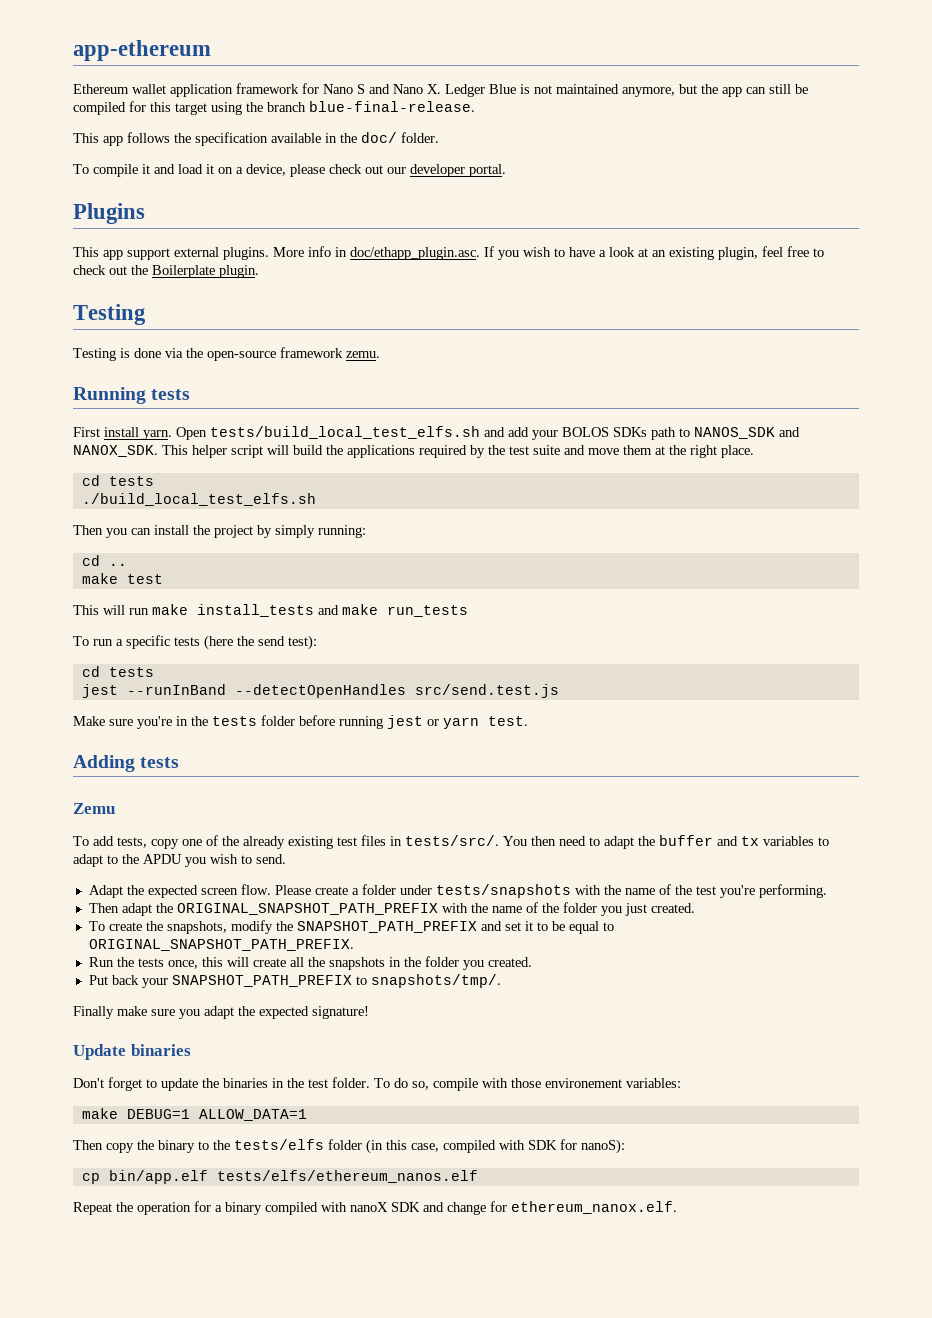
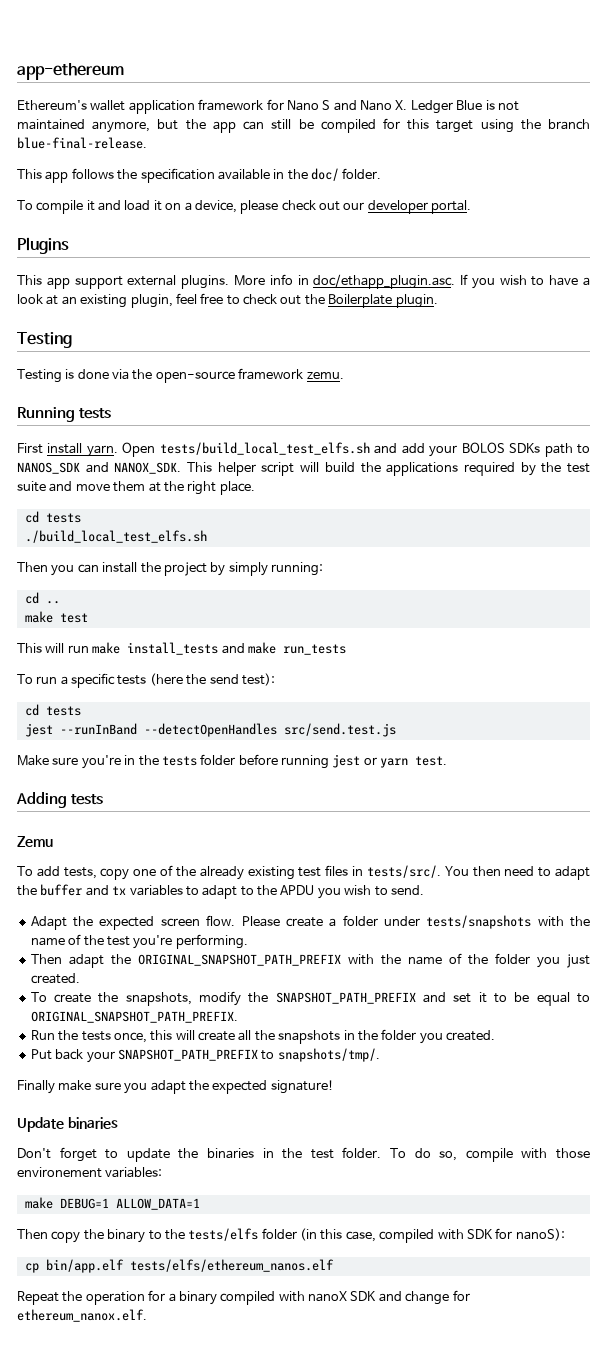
[73,84,129,94] Ethereum -> [17,100,87,111] Ethereum's

